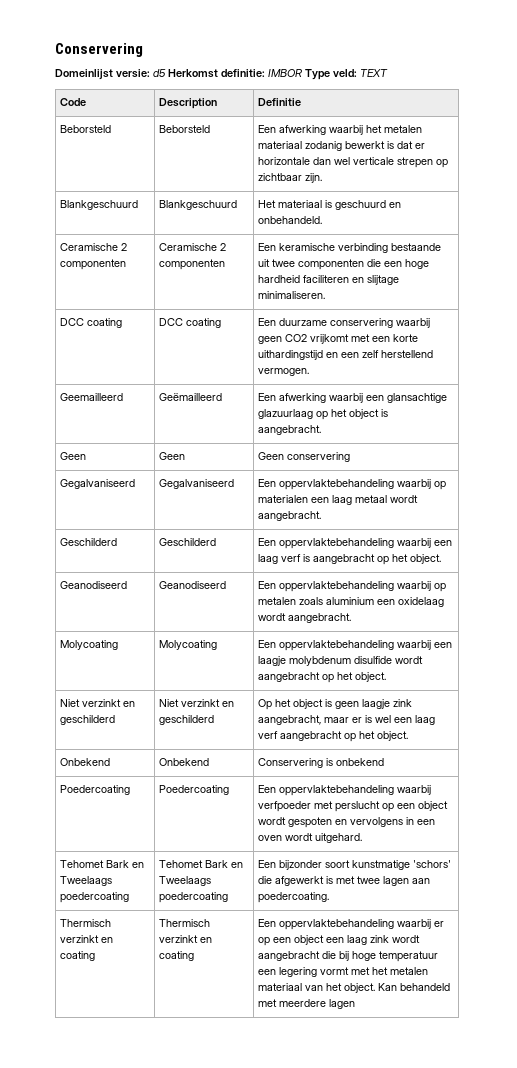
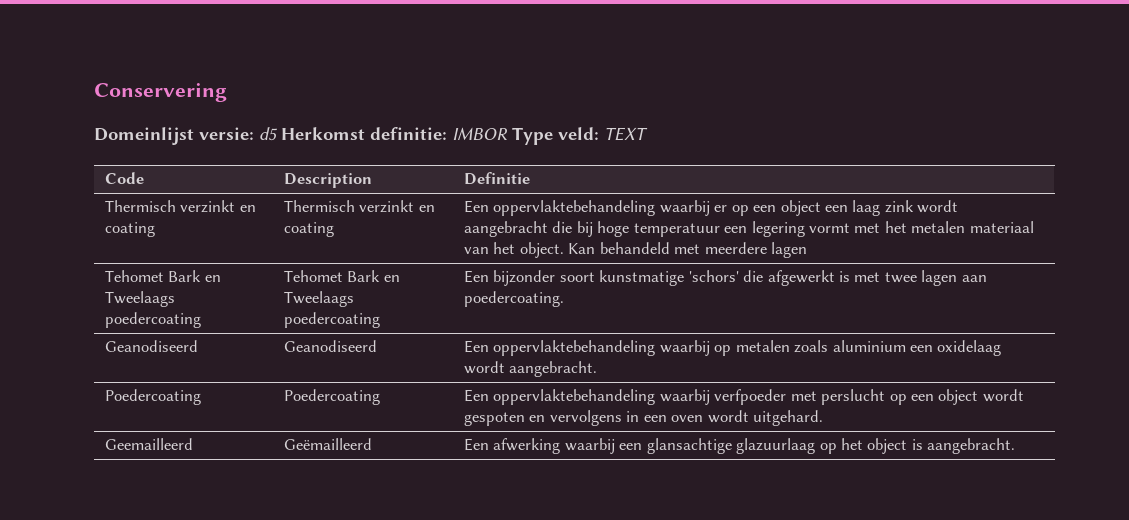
[60,125,112,133] [159,125,211,133] [258,125,423,135] [258,141,426,151] [258,157,449,168] [258,173,323,183] [60,200,139,210] [159,200,238,210] [258,200,402,210] [258,216,323,224] [60,243,128,251] [60,259,127,270] [159,243,227,251] [159,259,226,270] [258,243,442,253] [258,259,430,270] [258,275,400,285] [258,291,326,299] [60,318,123,328] [159,318,222,328] [258,318,431,328] [258,334,419,344] [258,350,434,360] [258,368,310,376] [60,393,124,401] [159,393,223,401] [258,393,448,403] [258,409,389,420] [258,425,322,435] [60,452,87,460] [159,452,186,460] [258,452,351,462] [60,479,136,489] [159,479,235,489] [258,479,447,490] [258,495,419,505] [258,511,322,521] [60,538,118,546] [159,538,217,546] [258,538,453,549] [258,554,442,565] [60,581,128,589] [159,581,227,589] [258,581,447,592] [258,597,445,607] [258,613,352,623] [60,640,119,650] [159,640,218,650] [258,640,453,651] [258,656,424,666] [258,672,387,683] [60,699,136,707] [60,715,116,725] [159,699,235,707] [159,715,215,725] [258,699,413,710] [258,715,436,725] [258,731,409,742] [60,758,111,766] [159,758,210,766] [258,758,385,768] [60,785,131,795] [159,785,230,795] [258,785,432,796] [258,801,449,812] [258,817,436,828] [258,833,363,843] [60,860,145,868] [60,876,113,886] [60,892,130,903] [159,860,244,868] [159,876,212,886] [159,892,229,903] [258,860,452,870] [258,876,431,886] [258,892,330,903] // Beborsteld | Beborsteld | Een afwerking waarbij het metalen materiaal zodanig bewerkt is dat er horizontale dan wel verticale strepen op zichtbaar zijn. // Blankgeschuurd | Blankgeschuurd | Het materiaal is geschuurd en onbehandeld. // Ceramische 2 componenten | Ceramische 2 componenten | Een keramische verbinding bestaande uit twee componenten die een hoge hardheid faciliteren en slijtage minimaliseren. // DCC coating | DCC coating | Een duurzame conservering waarbij geen CO2 vrijkomt met een korte uithardingstijd en een zelf herstellend vermogen. // Geemailleerd | Geëmailleerd | Een afwerking waarbij een glansachtige glazuurlaag op het object is aangebracht. // Geen | Geen | Geen conservering // Gegalvaniseerd | Gegalvaniseerd | Een oppervlaktebehandeling waarbij op materialen een laag metaal wordt aangebracht. // Geschilderd | Geschilderd | Een oppervlaktebehandeling waarbij een laag verf is aangebracht op het object. // Geanodiseerd | Geanodiseerd | Een oppervlaktebehandeling waarbij op metalen zoals aluminium een oxidelaag wordt aangebracht. // Molycoating | Molycoating | Een oppervlaktebehandeling waarbij een laagje molybdenum disulfide wordt aangebracht op het object. // Niet verzinkt en geschilderd | Niet verzinkt en geschilderd | Op het object is geen laagje zink aangebracht, maar er is wel een laag verf aangebracht op het object. // Onbekend | Onbekend | Conservering is onbekend // Poedercoating | Poedercoating | Een oppervlaktebehandeling waarbij verfpoeder met perslucht op een object wordt gespoten en vervolgens in een oven wordt uitgehard. // Tehomet Bark en Tweelaags poedercoating | Tehomet Bark en Tweelaags poedercoating | Een bijzonder soort kunstmatige 'schors' die afgewerkt is met twee lagen aan poedercoating. -> (530, 178) none
(356, 1004) none -> [104,270,221,282] [104,291,175,307] [104,312,201,328] [283,270,400,282] [283,291,354,307] [283,312,380,328] [463,270,987,286] [463,291,564,307] [104,340,198,352] [283,340,377,352] [463,340,1002,356] [463,361,598,377] [104,389,201,405] [283,389,380,405] [463,389,1024,405] [463,410,824,426] [104,438,193,450] [283,438,372,450] [463,438,1016,454] // Tehomet Bark en Tweelaags poedercoating | Tehomet Bark en Tweelaags poedercoating | Een bijzonder soort kunstmatige 'schors' die afgewerkt is met twee lagen aan poedercoating. // Geanodiseerd | Geanodiseerd | Een oppervlaktebehandeling waarbij op metalen zoals aluminium een oxidelaag wordt aangebracht. // Poedercoating | Poedercoating | Een oppervlaktebehandeling waarbij verfpoeder met perslucht op een object wordt gespoten en vervolgens in een oven wordt uitgehard. // Geemailleerd | Geëmailleerd | Een afwerking waarbij een glansachtige glazuurlaag op het object is aangebracht.

